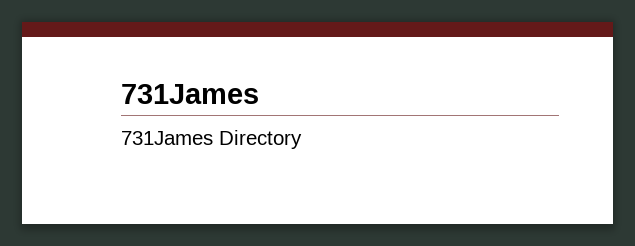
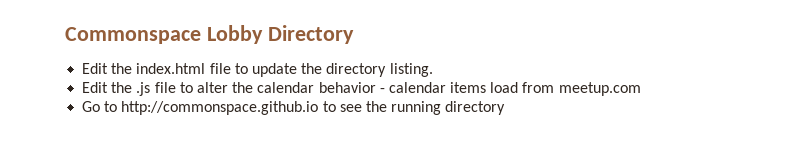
[121,84,259,104] [121,130,302,149] 731James // 731James Directory -> [65,25,354,44] [82,63,433,77] [82,82,641,96] [82,101,506,115] Commonspace Lobby Directory // Edit the index.html file to update the directory listing. // Edit the .js file to alter the calendar behavior - calendar items load from meetup.com // Go to http://commonspace.github.io to see the running directory

